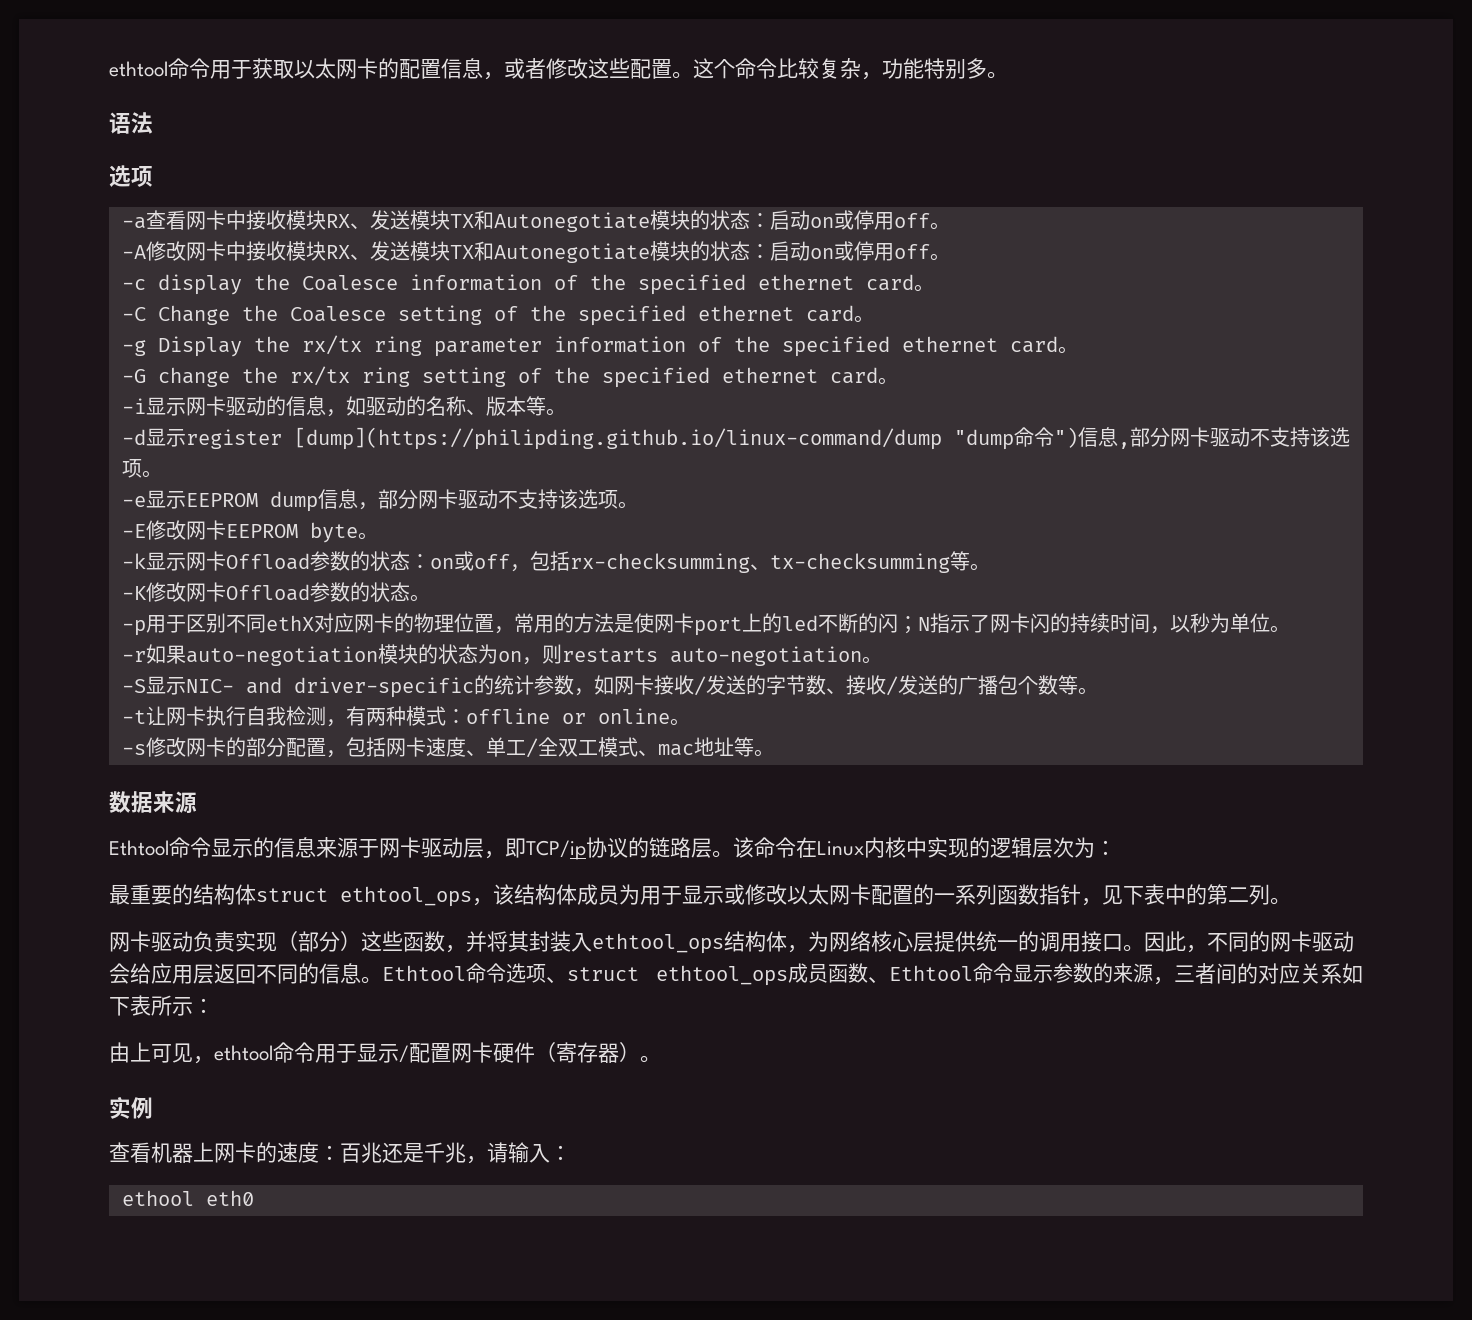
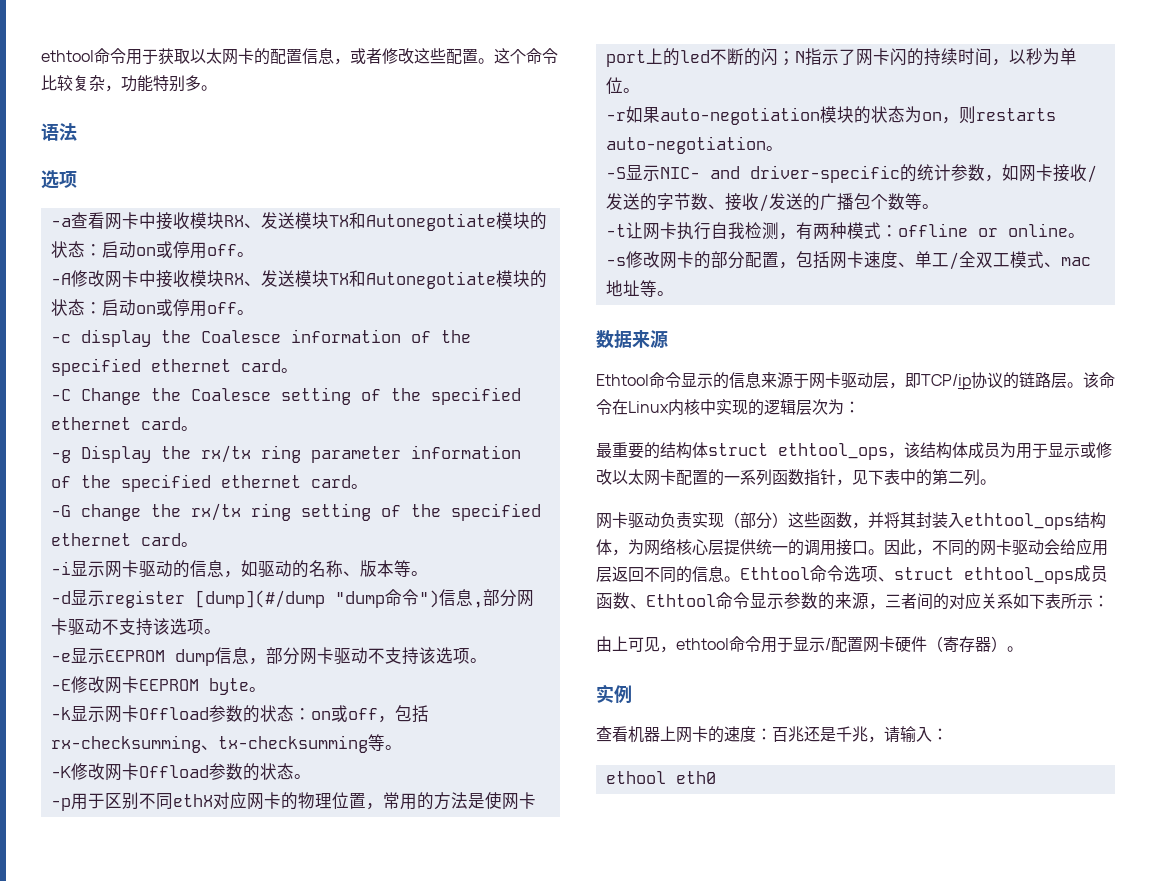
[293,427,942,450] [dump](https://philipding.github.io/linux-command/dump -> [194,590,325,608] [dump](#/dump

